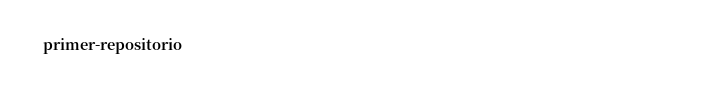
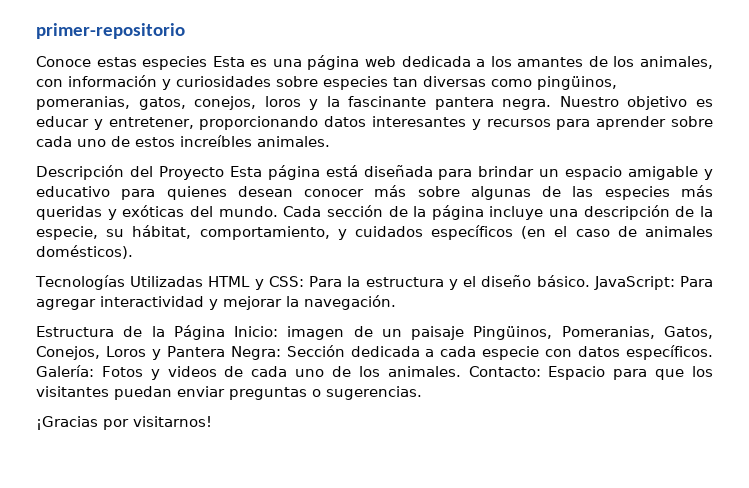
(182, 46) none -> [36,55,713,70] [36,75,617,90] [36,96,713,110] [36,116,713,130] [36,135,330,147] [36,165,713,180] [36,185,713,200] [36,205,713,220] [36,225,713,240] [36,245,133,259] [35,275,713,290] [36,295,396,310] [36,325,713,340] [36,345,713,360] [36,365,713,380] [36,386,422,400] [36,416,212,430] // Conoce estas especies Esta es una página web dedicada a los amantes de los animales, con información y curiosidades sobre especies tan diversas como pingüinos, pomeranias, gatos, conejos, loros y la fascinante pantera negra. Nuestro objetivo es educar y entretener, proporcionando datos interesantes y recursos para aprender sobre cada uno de estos increíbles animales. // Descripción del Proyecto Esta página está diseñada para brindar un espacio amigable y educativo para quienes desean conocer más sobre algunas de las especies más queridas y exóticas del mundo. Cada sección de la página incluye una descripción de la especie, su hábitat, comportamiento, y cuidados específicos (en el caso de animales domésticos). // Tecnologías Utilizadas HTML y CSS: Para la estructura y el diseño básico. JavaScript: Para agregar interactividad y mejorar la navegación. // Estructura de la Página Inicio: imagen de un paisaje Pingüinos, Pomeranias, Gatos, Conejos, Loros y Pantera Negra: Sección dedicada a cada especie con datos específicos. Galería: Fotos y videos de cada uno de los animales. Contacto: Espacio para que los visitantes puedan enviar preguntas o sugerencias. // ¡Gracias por visitarnos!

